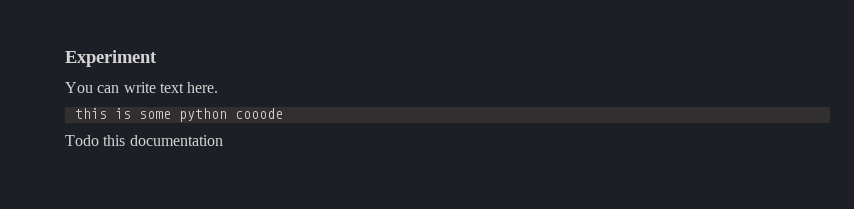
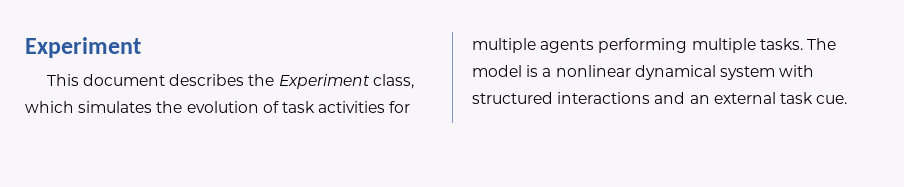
[65,82,219,93] [74,108,283,122] [65,135,223,146] You can write text here. // this is some python cooode // Todo this documentation -> [46,74,414,89] [25,101,411,113] [472,38,836,53] [472,65,815,80] [472,92,848,104] This document describes the Experiment class, which simulates the evolution of task activities for multiple agents performing multiple tasks. The model is a nonlinear dynamical system with structured interactions and an external task cue.

